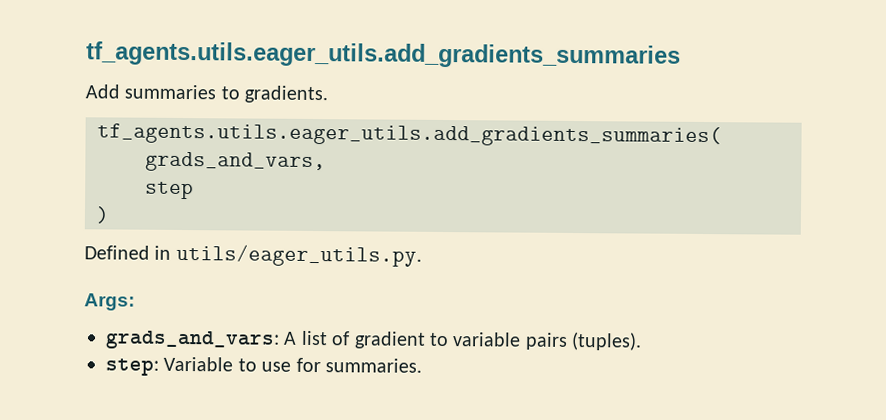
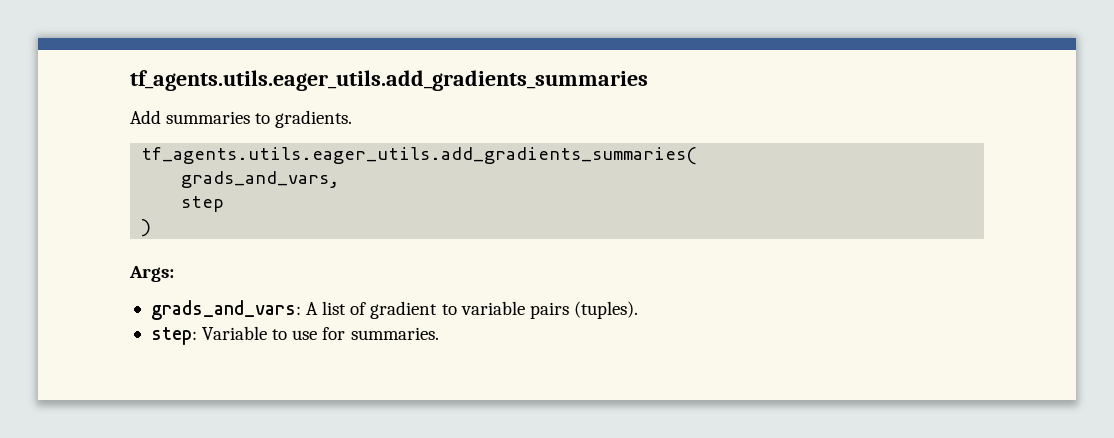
[84,243,422,267] // Defined in utils/eager_utils.py. -> (152, 228) none

